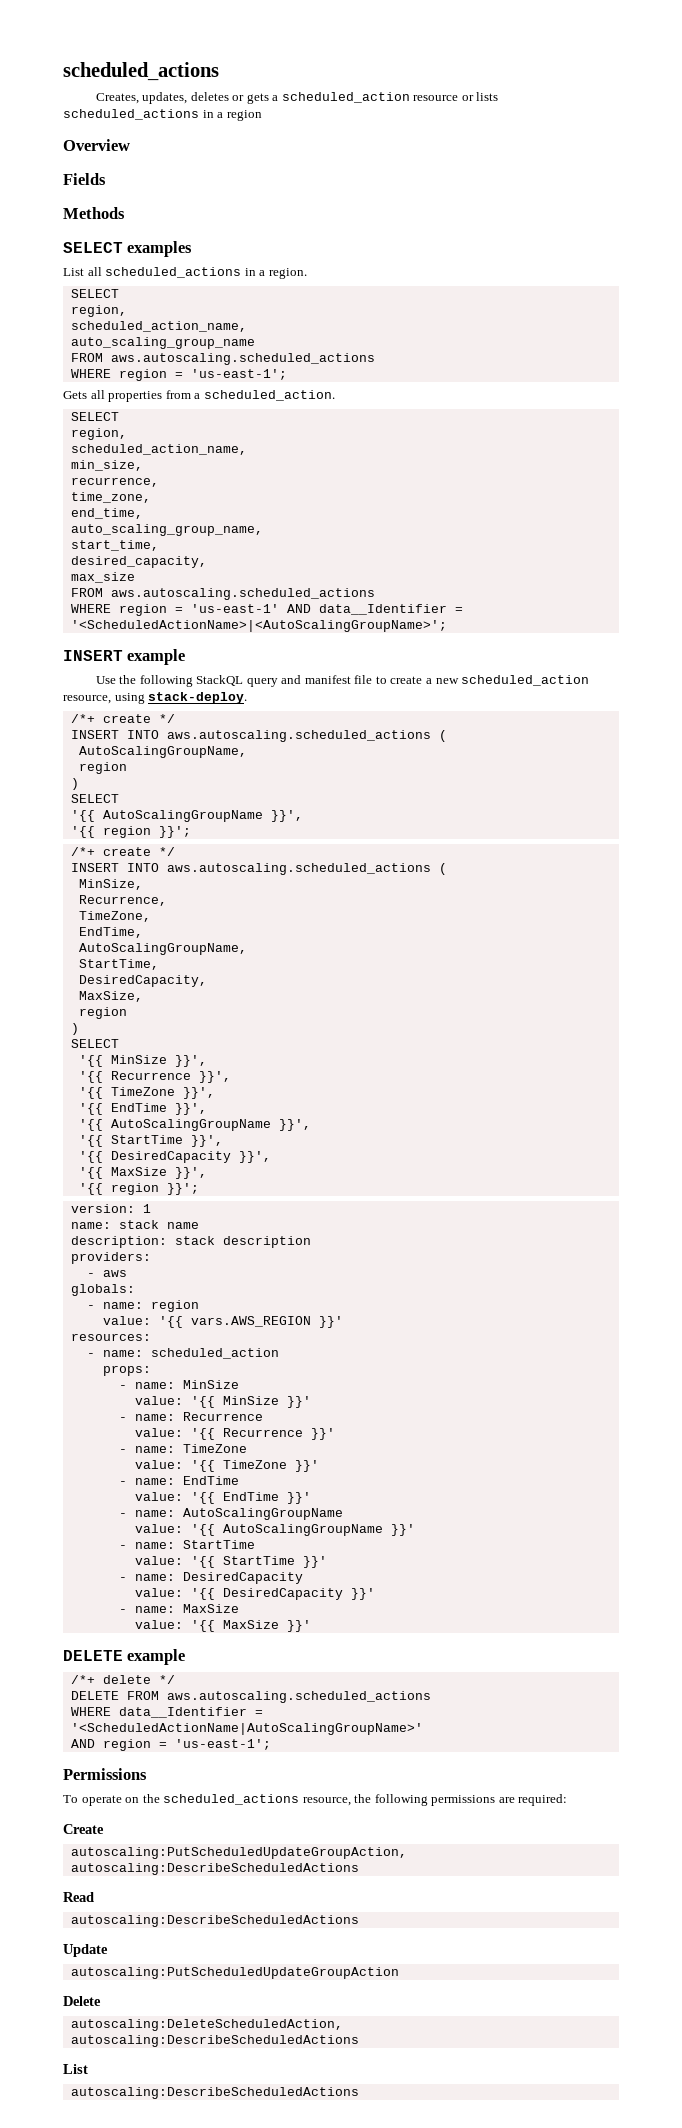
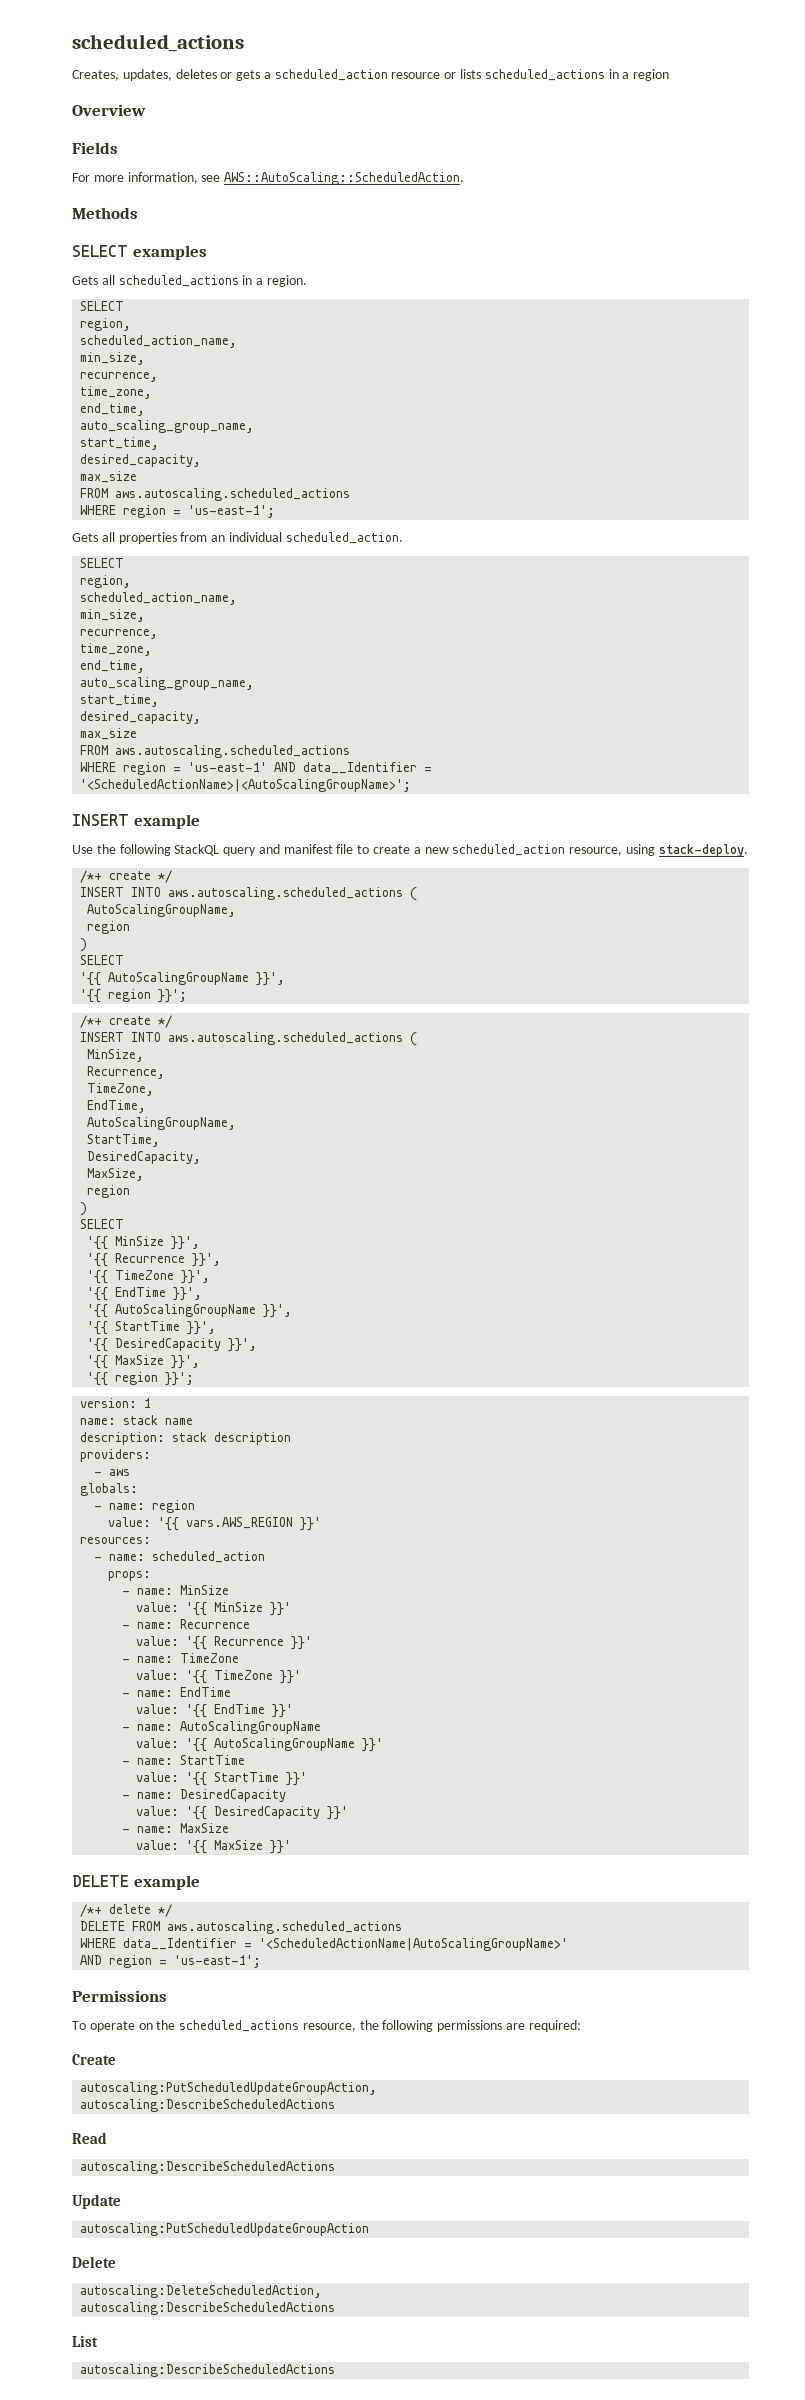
(106, 179) none -> [72,172,465,185] // For more information, see AWS::AutoScaling::ScheduledAction.
[63,268,84,276] List -> [72,276,98,285] Gets
[70,337,255,349] auto_scaling_group_name -> [80,352,146,365] [80,372,159,382] [80,386,153,399] [80,403,146,416] [80,420,255,433] [80,437,160,450] [80,454,202,467] [80,471,138,483] min_size, // recurrence, // time_zone, // end_time, // auto_scaling_group_name, // start_time, // desired_capacity, // max_size
[194,393,201,399] a -> [211,532,282,542] an individual

